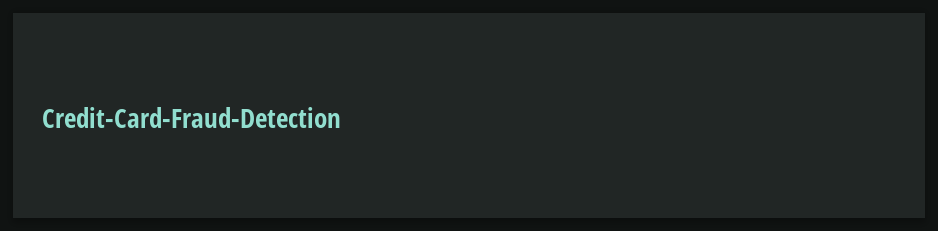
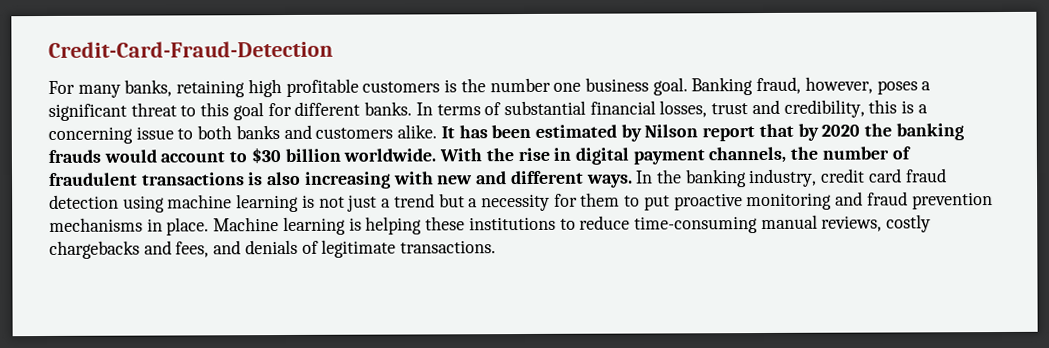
(341, 117) none -> [48,76,932,98] [48,99,928,121] [48,123,964,144] [48,146,911,165] [48,168,947,189] [49,191,993,213] [49,214,932,236] [49,239,497,259] // For many banks, retaining high profitable customers is the number one business goal. Banking fraud, however, poses a significant threat to this goal for different banks. In terms of substantial financial losses, trust and credibility, this is a concerning issue to both banks and customers alike. It has been estimated by Nilson report that by 2020 the banking frauds would account to $30 billion worldwide. With the rise in digital payment channels, the number of fraudulent transactions is also increasing with new and different ways. In the banking industry, credit card fraud detection using machine learning is not just a trend but a necessity for them to put proactive monitoring and fraud prevention mechanisms in place. Machine learning is helping these institutions to reduce time-consuming manual reviews, costly chargebacks and fees, and denials of legitimate transactions.

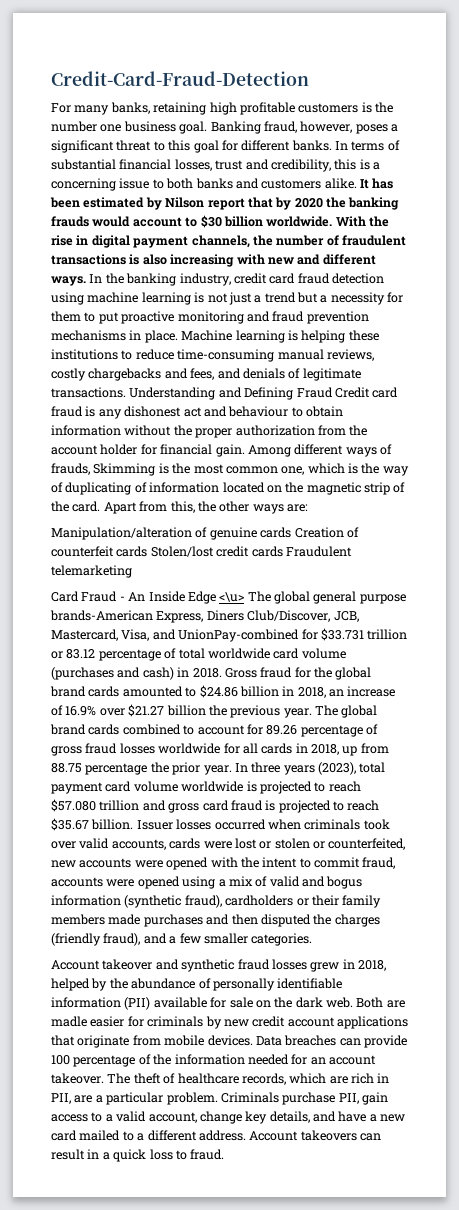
(497, 247) none -> [129,387,399,400] [51,406,343,419] [51,425,368,438] [51,444,392,457] [51,463,409,476] [51,482,406,495] [51,501,308,514] [51,527,359,540] [51,546,352,557] [51,565,132,578] [51,591,406,604] [50,610,359,623] [51,628,408,642] [51,648,346,661] [51,667,372,680] [50,685,396,698] [51,704,378,718] [50,724,378,737] [51,743,389,756] [51,762,386,775] [51,781,361,794] [51,799,380,813] [51,818,390,831] [51,838,406,850] [51,857,396,870] [51,876,363,889] [51,895,382,908] [51,914,380,927] [51,933,313,946] [51,959,386,972] [51,978,343,991] [51,997,405,1010] [51,1016,408,1029] [51,1035,407,1048] [51,1054,376,1067] [51,1073,390,1085] [51,1092,388,1105] [51,1111,406,1124] [51,1130,381,1141] [51,1149,225,1162] Understanding and Defining Fraud Credit card fraud is any dishonest act and behaviour to obtain information without the proper authorization from the account holder for financial gain. Among different ways of frauds, Skimming is the most common one, which is the way of duplicating of information located on the magnetic strip of the card. Apart from this, the other ways are: // Manipulation/alteration of genuine cards Creation of counterfeit cards Stolen/lost credit cards Fraudulent telemarketing // Card Fraud - An Inside Edge <\u> The global general purpose brands-American Express, Diners Club/Discover, JCB, Mastercard, Visa, and UnionPay-combined for $33.731 trillion or 83.12 percentage of total worldwide card volume (purchases and cash) in 2018. Gross fraud for the global brand cards amounted to $24.86 billion in 2018, an increase of 16.9% over $21.27 billion the previous year. The global brand cards combined to account for 89.26 percentage of gross fraud losses worldwide for all cards in 2018, up from 88.75 percentage the prior year. In three years (2023), total payment card volume worldwide is projected to reach $57.080 trillion and gross card fraud is projected to reach $35.67 billion. Issuer losses occurred when criminals took over valid accounts, cards were lost or stolen or counterfeited, new accounts were opened with the intent to commit fraud, accounts were opened using a mix of valid and bogus information (synthetic fraud), cardholders or their family members made purchases and then disputed the charges (friendly fraud), and a few smaller categories. // Account takeover and synthetic fraud losses grew in 2018, helped by the abundance of personally identifiable information (PII) available for sale on the dark web. Both are madle easier for criminals by new credit account applications that originate from mobile devices. Data breaches can provide 100 percentage of the information needed for an account takeover. The theft of healthcare records, which are rich in PII, are a particular problem. Criminals purchase PII, gain access to a valid account, change key details, and have a new card mailed to a different address. Account takeovers can result in a quick loss to fraud.

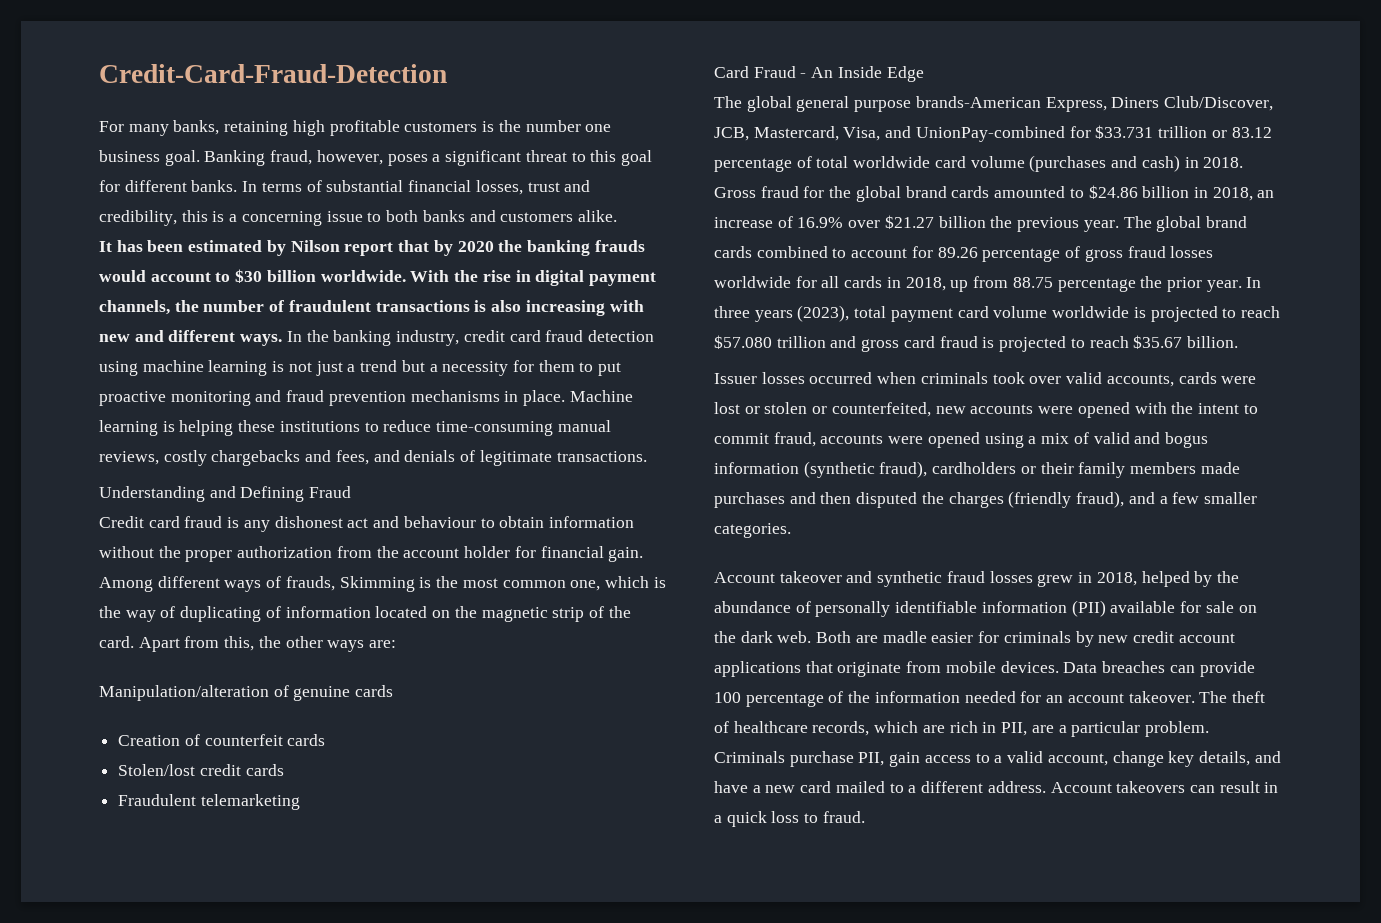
(357, 183) none -> (617, 216) //
(126, 392) none -> (647, 456) //
(333, 392) none -> (352, 492) //
(292, 532) none -> (394, 691) //
(148, 551) none -> (326, 740) //
(283, 551) none -> (284, 770) //
[219,592,245,602] <\u> -> (924, 74) //
(134, 824) none -> (1238, 342) //

